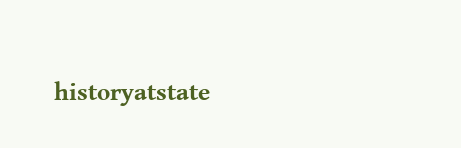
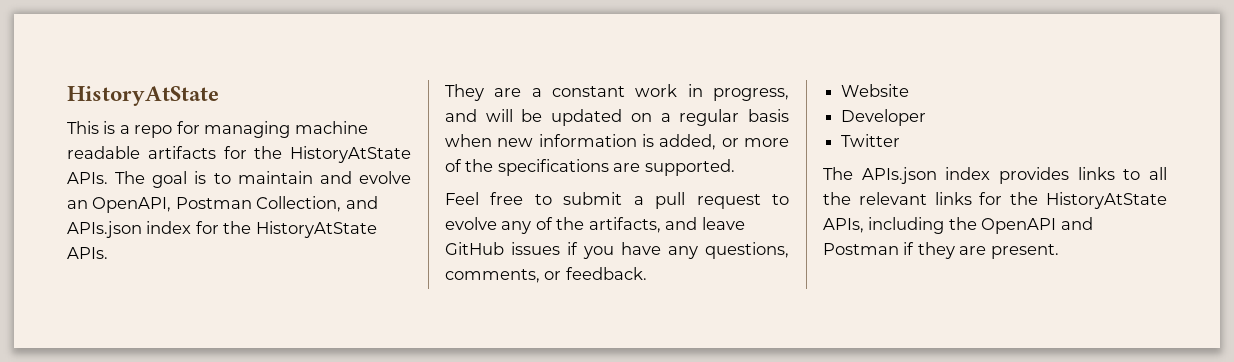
[54,81,210,106] historyatstate -> [67,86,219,106] [67,121,368,138] [67,146,411,163] [67,171,411,188] [67,196,378,213] [67,221,377,238] [67,247,108,259] [445,84,789,101] [445,109,789,126] [445,134,789,150] [445,159,735,176] [445,192,789,209] [445,217,745,234] [445,242,789,259] [445,267,647,283] [841,84,910,97] [841,109,927,126] [841,134,901,147] [823,167,1167,184] [823,192,1167,209] [823,217,1093,234] [823,242,1059,259] HistoryAtState // This is a repo for managing machine readable artifacts for the HistoryAtState APIs. The goal is to maintain and evolve an OpenAPI, Postman Collection, and APIs.json index for the HistoryAtState APIs. // They are a constant work in progress, and will be updated on a regular basis when new information is added, or more of the specifications are supported. // Feel free to submit a pull request to evolve any of the artifacts, and leave GitHub issues if you have any questions, comments, or feedback. // Website // Developer // Twitter // The APIs.json index provides links to all the relevant links for the HistoryAtState APIs, including the OpenAPI and Postman if they are present.

